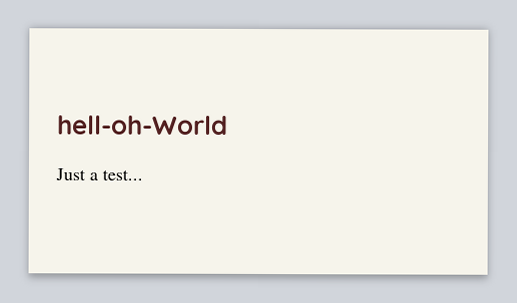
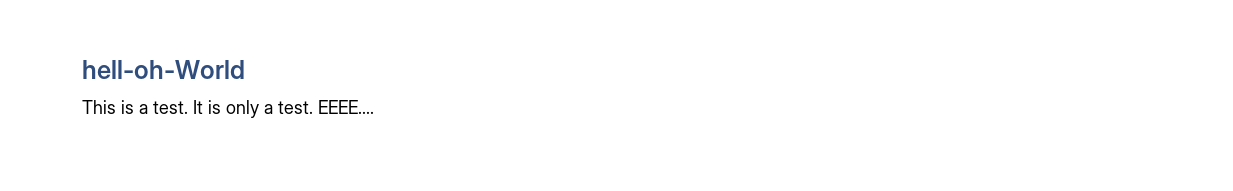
[55,168,143,181] Just a test... -> [82,100,374,118] This is a test. It is only a test. EEEE....

